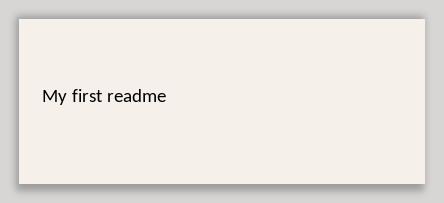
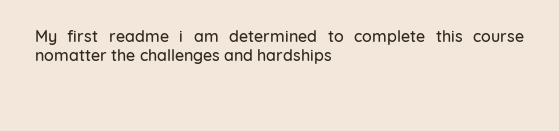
(166, 95) none -> [179,30,525,45] [35,49,333,64] i am determined to complete this course nomatter the challenges and hardships

